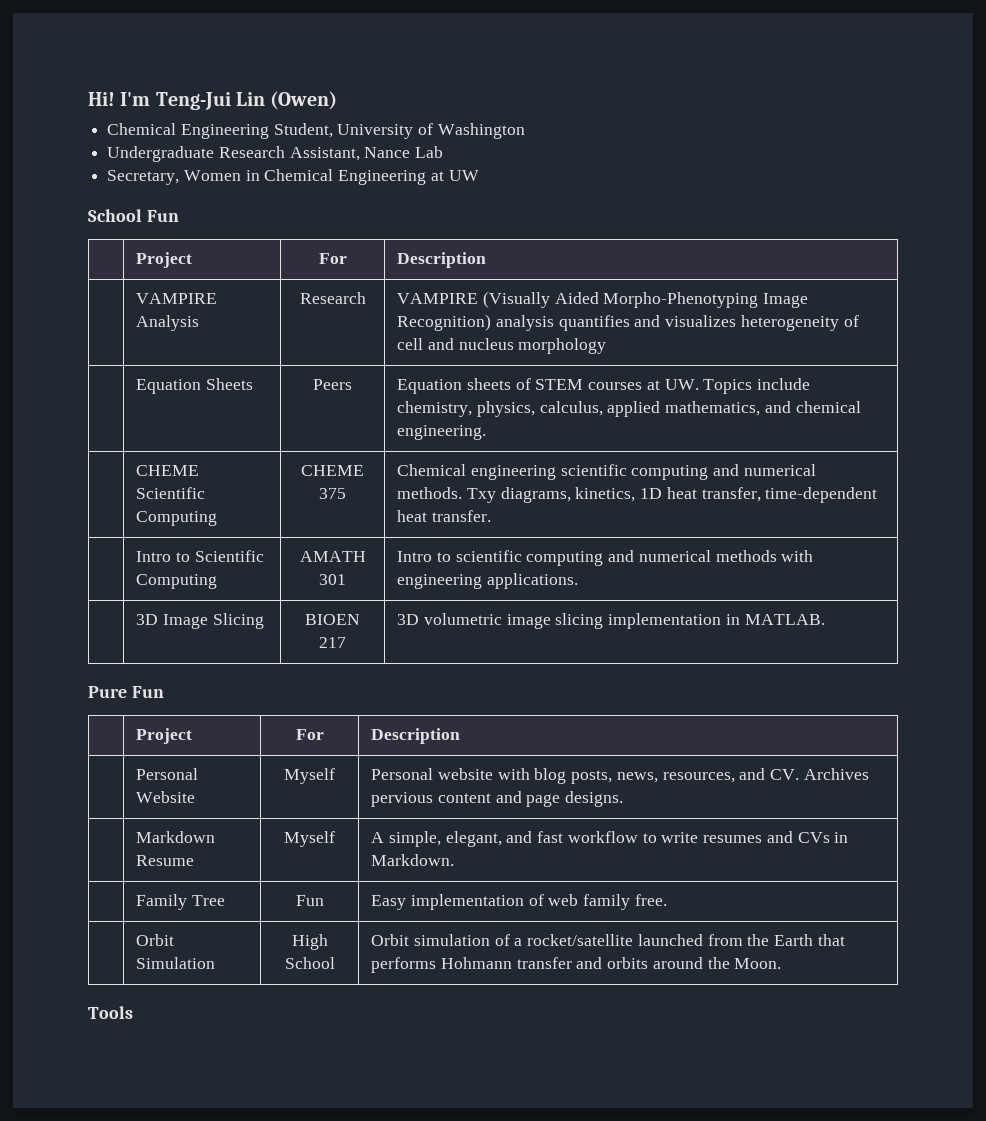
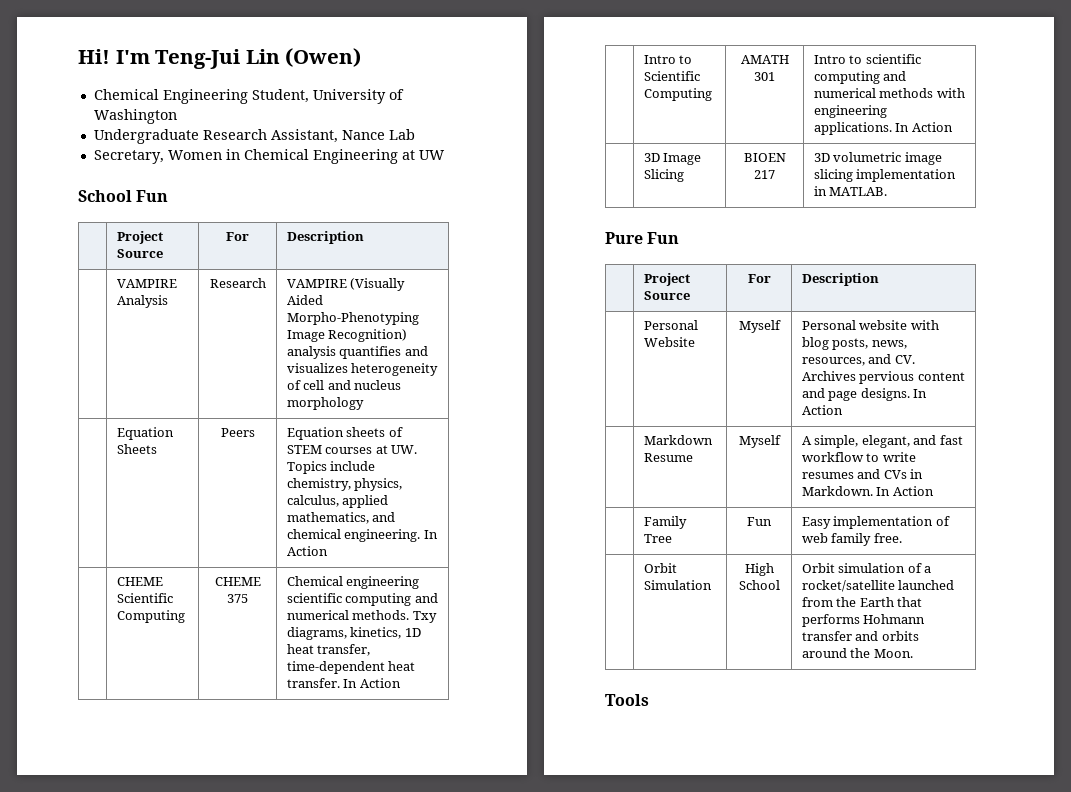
(193, 260) none -> [116,249,163,258] Source
(487, 432) none -> [423,530,438,539] [286,546,328,556] In Action
(492, 516) none -> [343,678,401,688] In Action
(579, 581) none -> [895,122,953,132] In Action
(193, 736) none -> [643,291,690,300] Source
(624, 799) none -> [913,389,928,398] [801,405,843,415] In Action
(455, 860) none -> [876,486,934,496] In Action

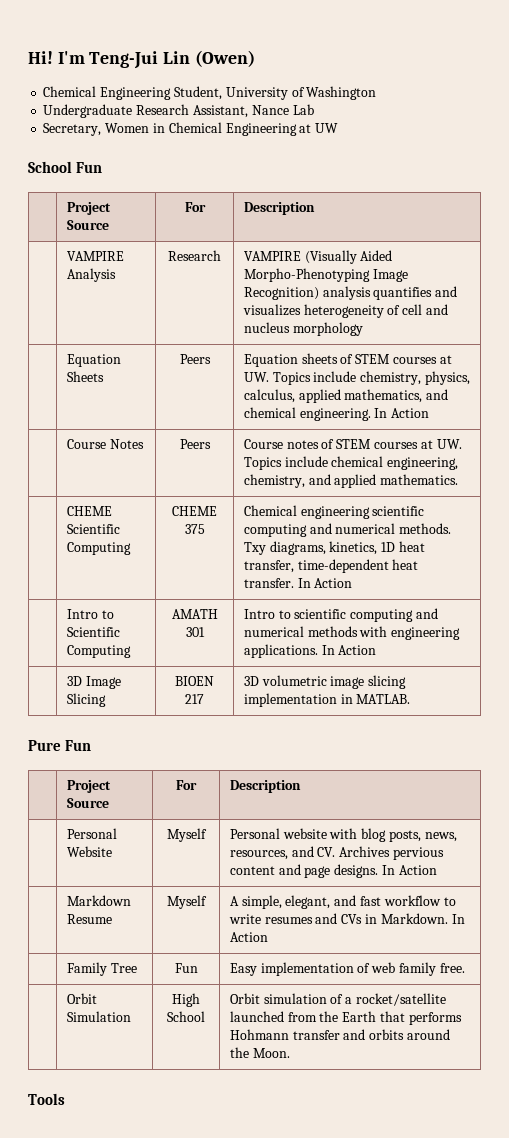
(328, 551) none -> [66,439,144,449] [179,439,211,449] [243,439,462,449] [243,456,459,470] [243,474,459,488] // | Course Notes | Peers | Course notes of STEM courses at UW. Topics include chemical engineering, chemistry, and applied mathematics.

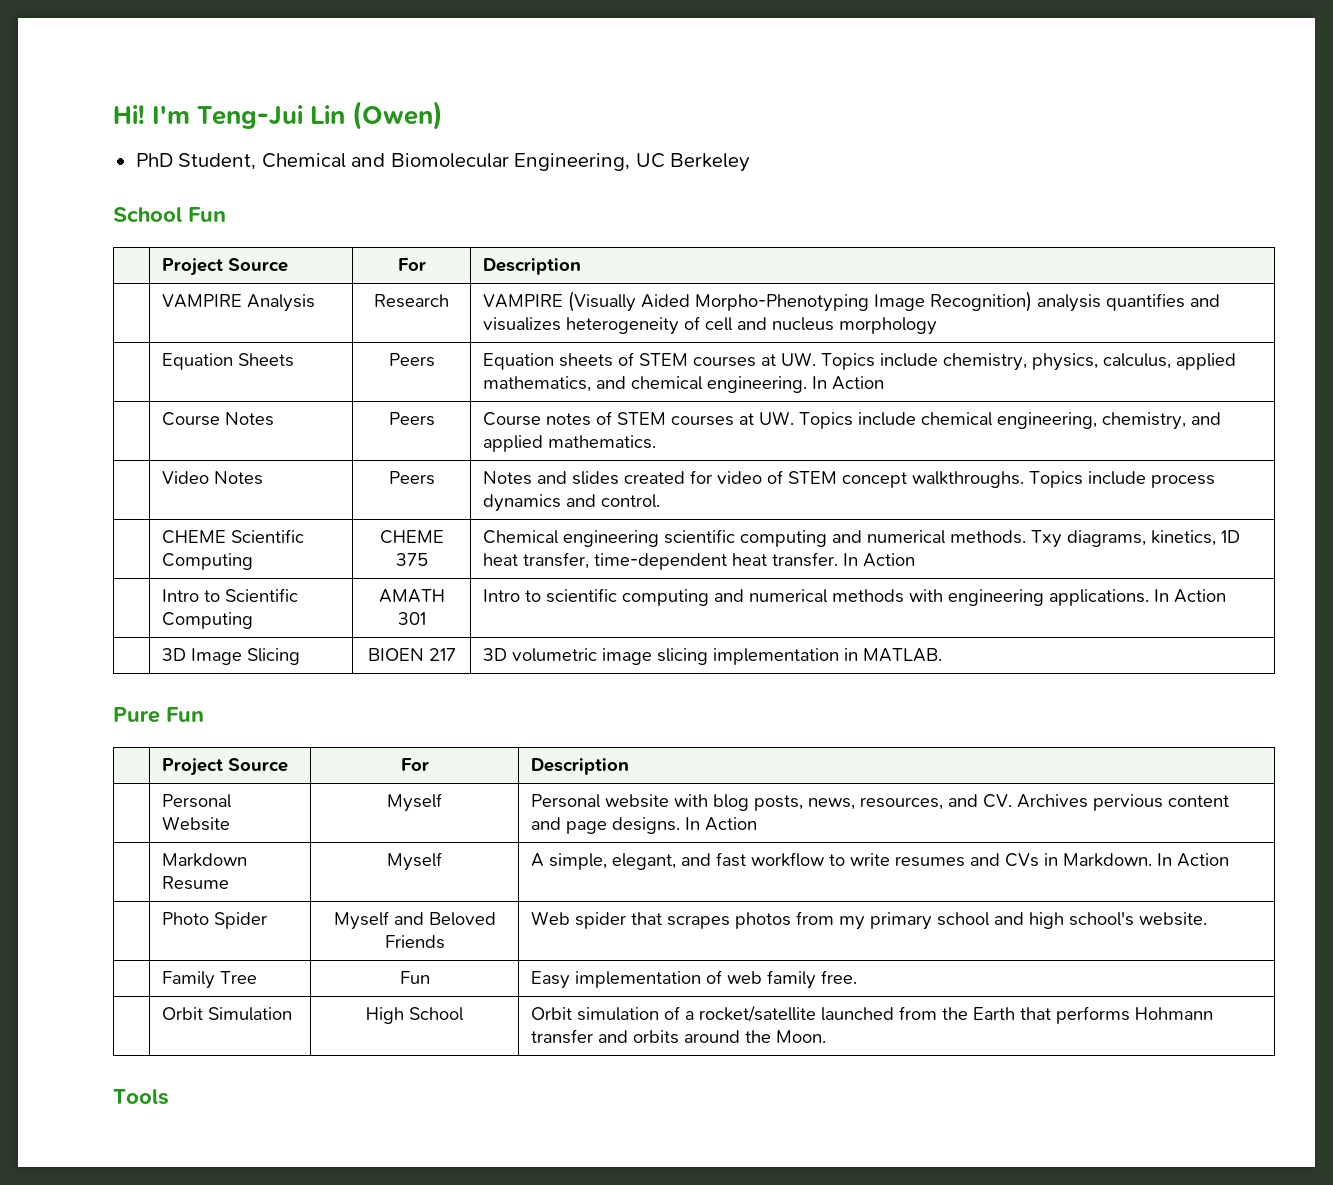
[43,86,377,100] [43,104,314,118] [43,122,339,136] Chemical Engineering Student, University of Washington // Undergraduate Research Assistant, Nance Lab // Secretary, Women in Chemical Engineering at UW -> [135,153,751,172] PhD Student, Chemical and Biomolecular Engineering, UC Berkeley
(459, 479) none -> [161,471,263,485] [388,471,435,485] [482,470,1215,488] [482,494,660,512] // | Video Notes | Peers | Notes and slides created for video of STEM concept walkthroughs. Topics include process dynamics and control.
(268, 937) none -> [161,912,267,929] [333,911,496,930] [384,935,445,949] [530,911,1207,930] // | Photo Spider | Myself and Beloved Friends | Web spider that scrapes photos from my primary school and high school's website.

